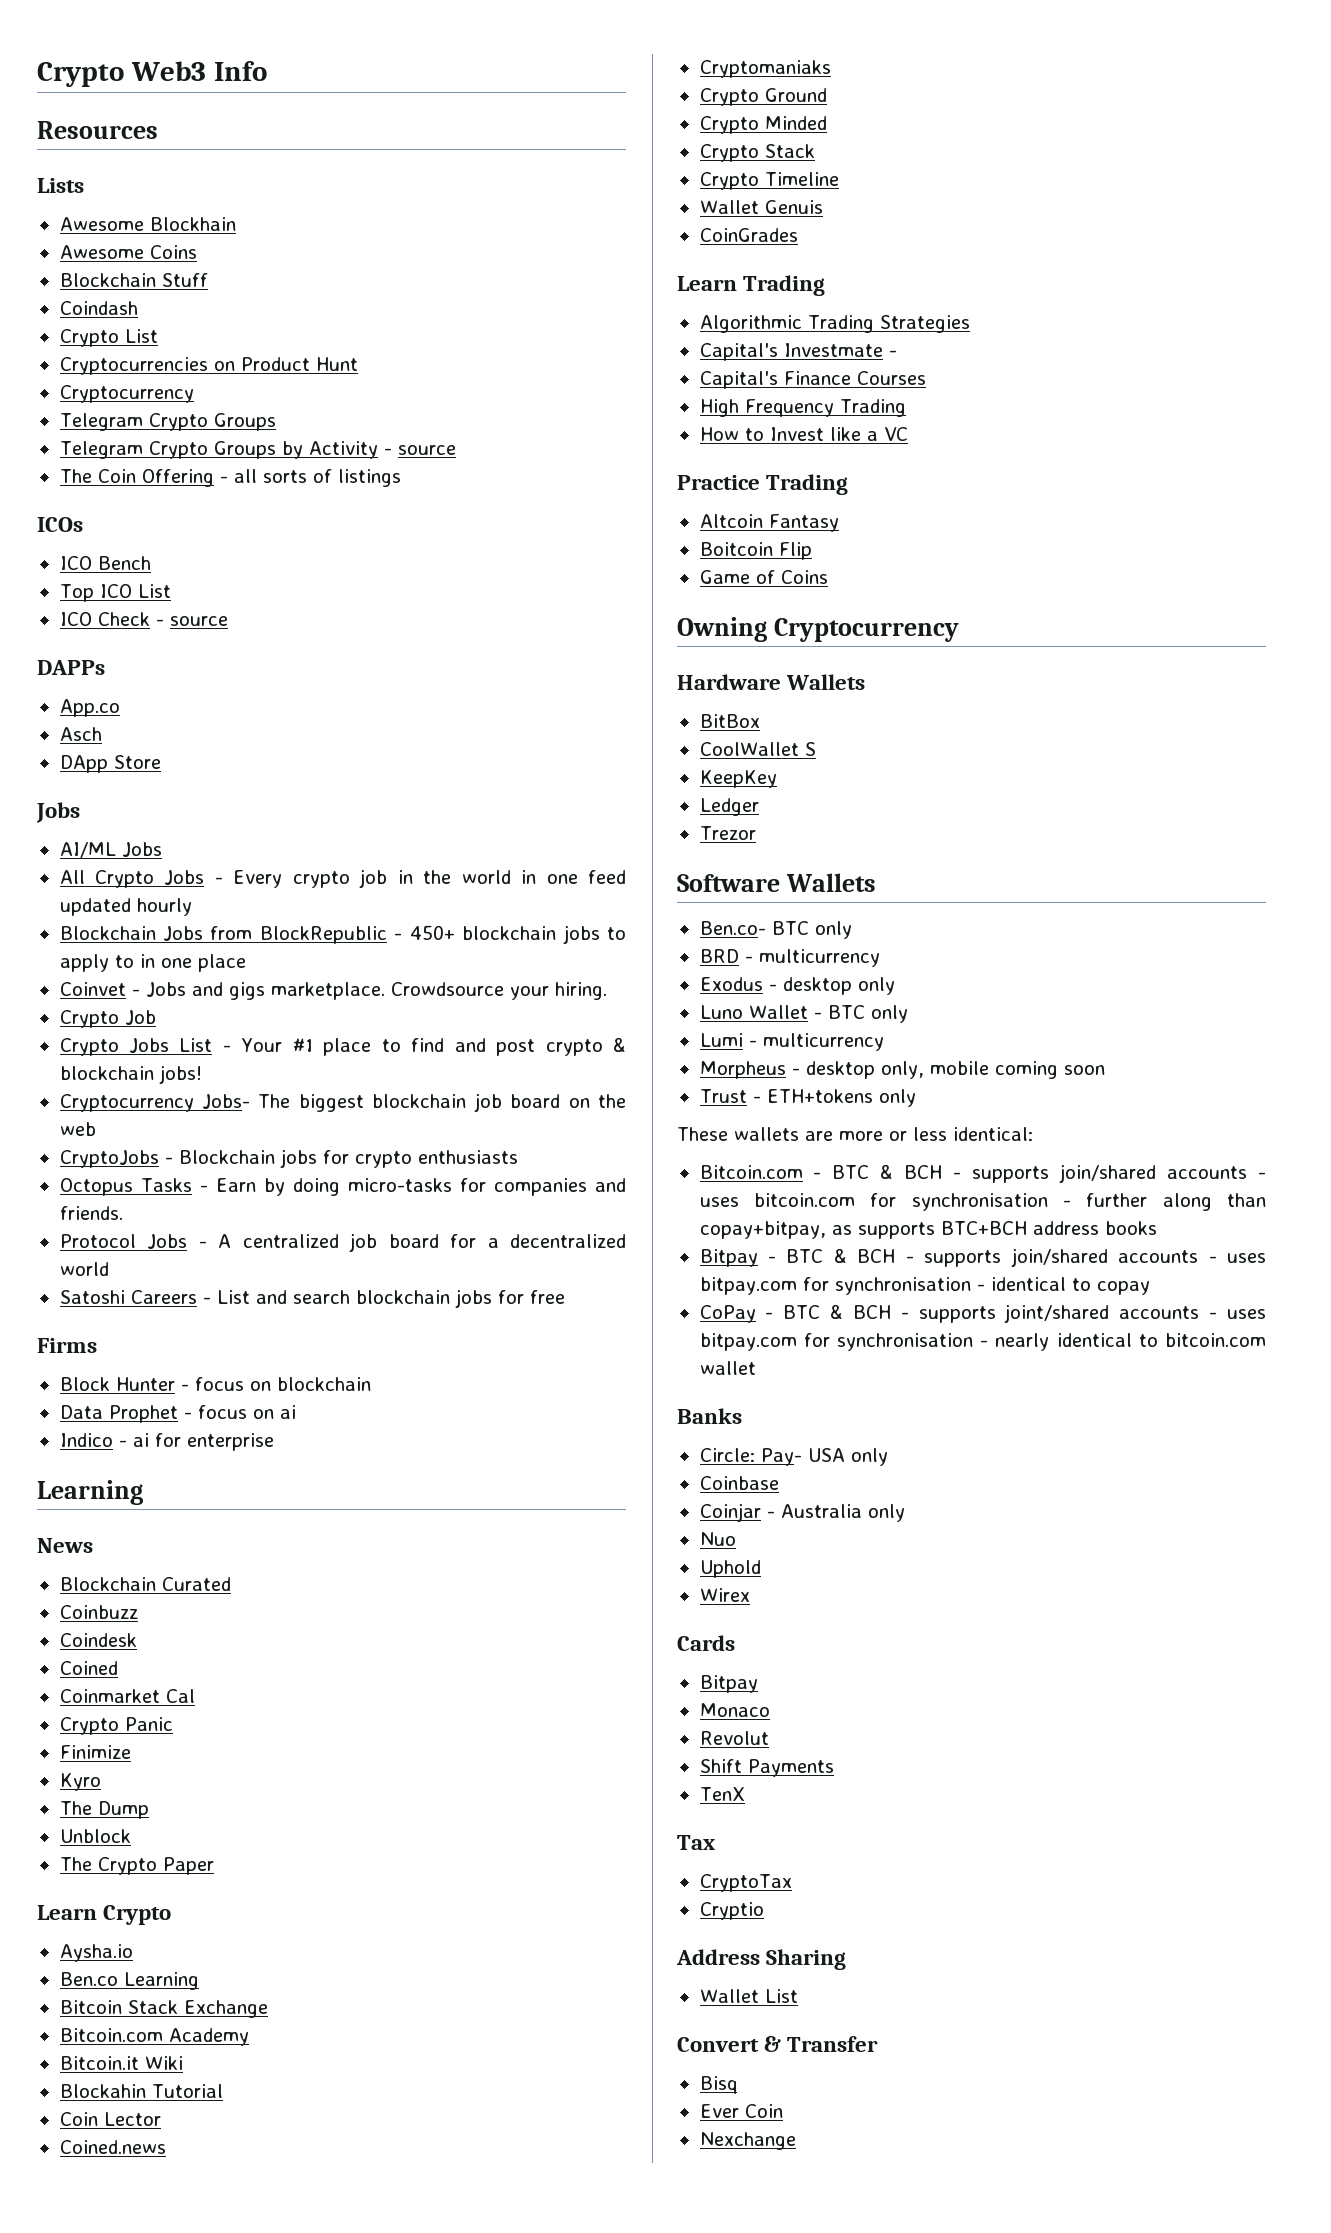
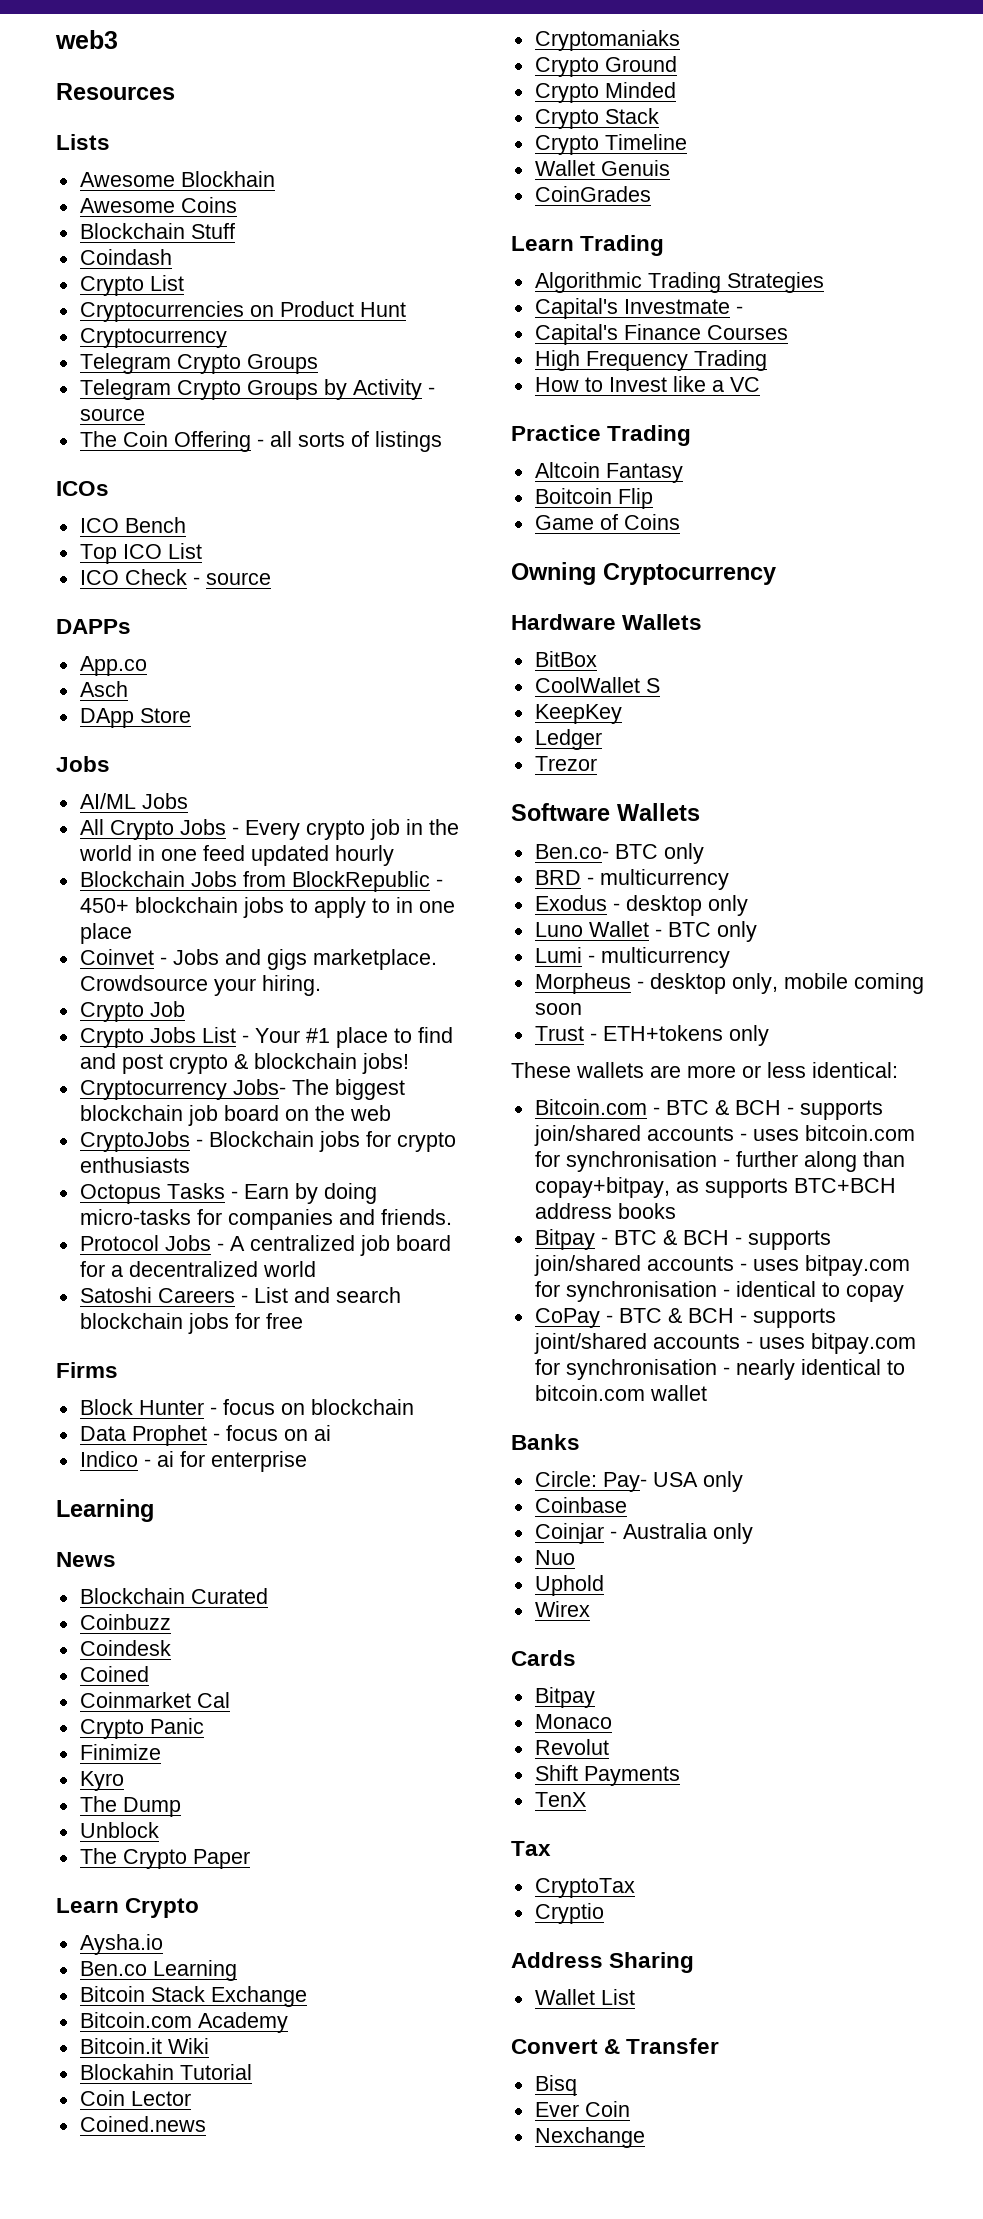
[37,61,267,87] Crypto Web3 Info -> [55,30,118,49] web3

